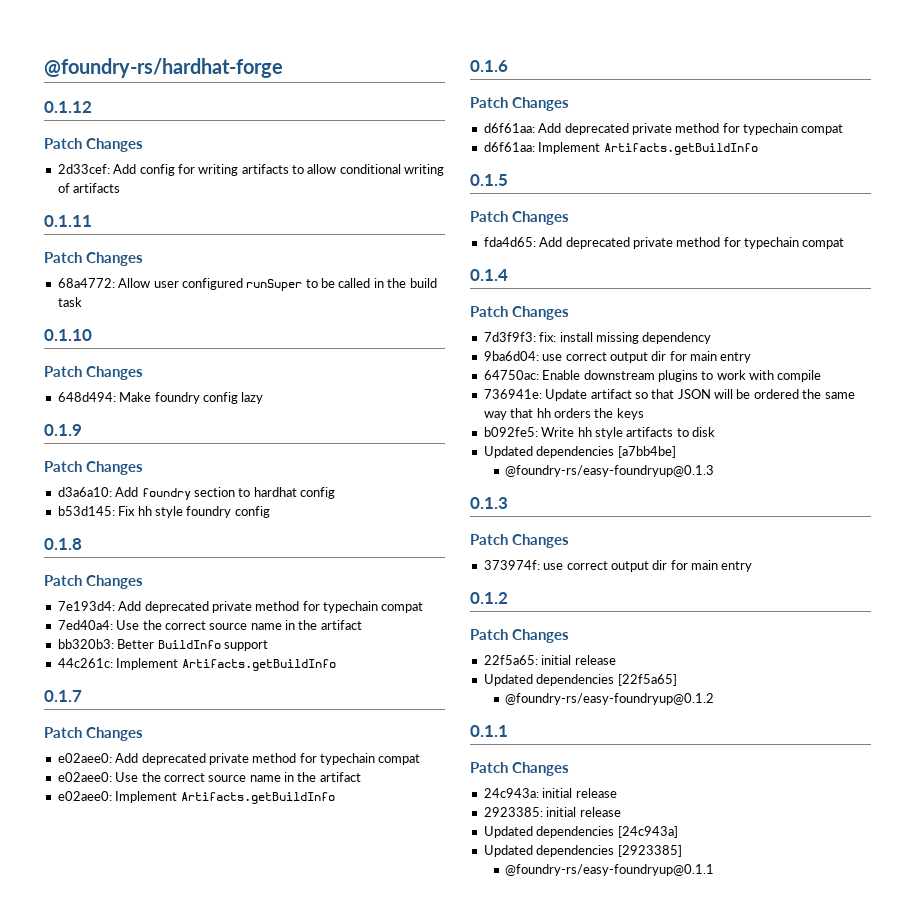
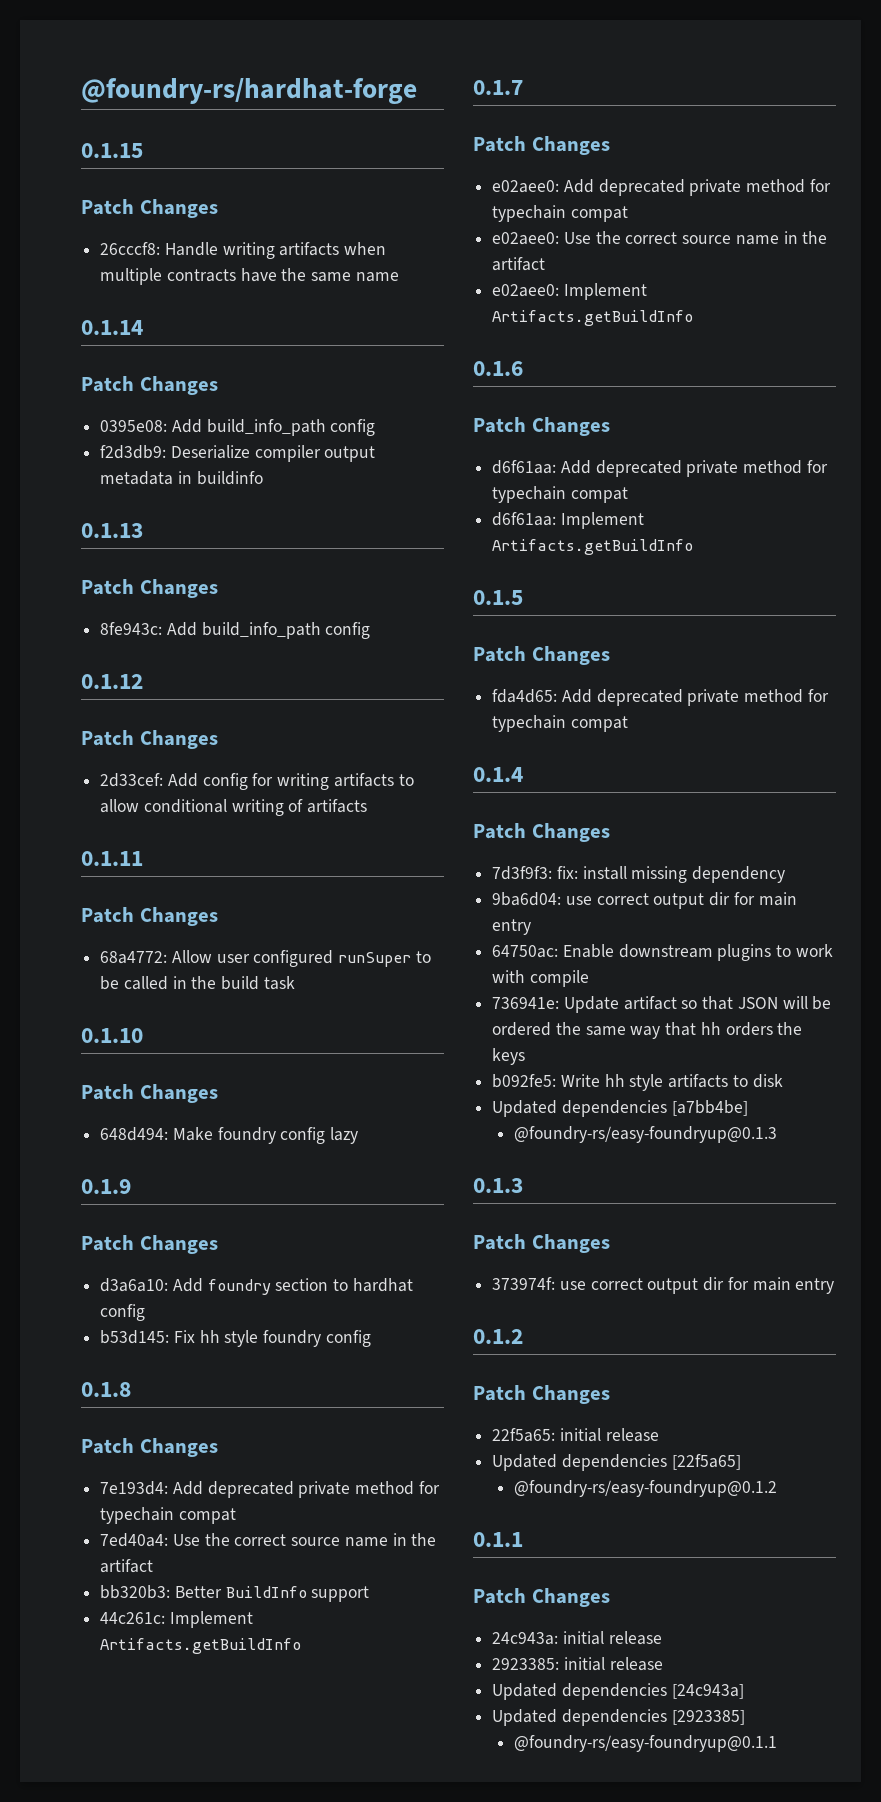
(283, 68) none -> [81,143,143,158] [81,199,218,218] [100,242,387,259] [100,268,399,285] [81,320,143,335] [81,376,218,395] [100,419,376,436] [100,445,376,462] [100,471,263,485] [81,523,143,538] [81,579,218,598] [100,622,371,639] // 0.1.15 // Patch Changes // 26cccf8: Handle writing artifacts when multiple contracts have the same name // 0.1.14 // Patch Changes // 0395e08: Add build_info_path config // f2d3db9: Deserialize compiler output metadata in buildinfo // 0.1.13 // Patch Changes // 8fe943c: Add build_info_path config

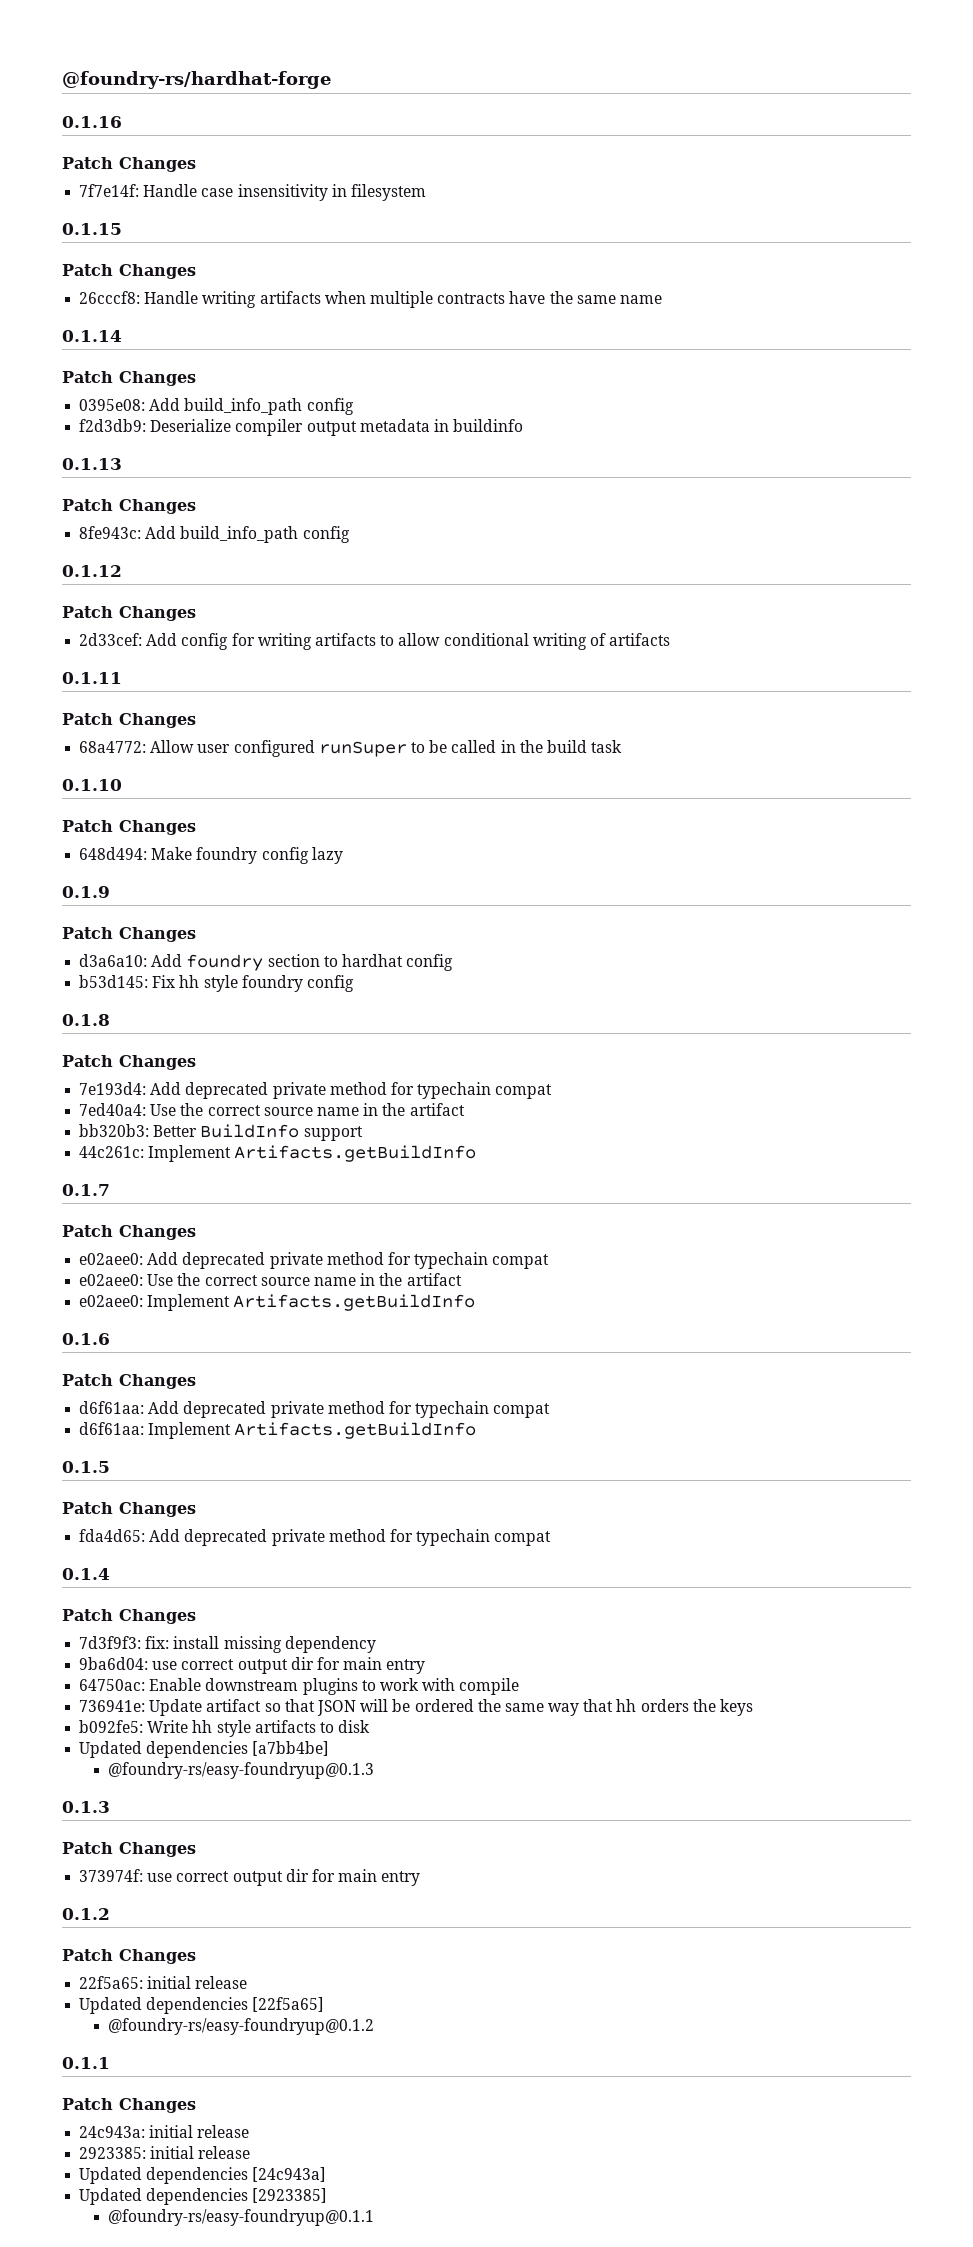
(417, 91) none -> [62,116,122,128] [62,157,196,172] [79,184,426,201] // 0.1.16 // Patch Changes // 7f7e14f: Handle case insensitivity in filesystem

